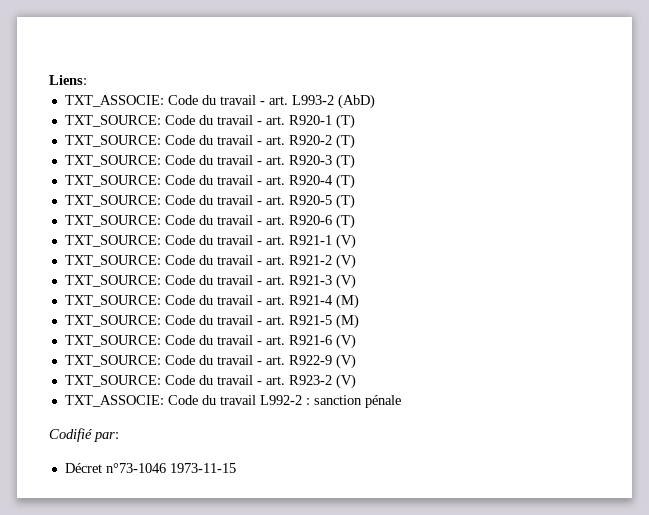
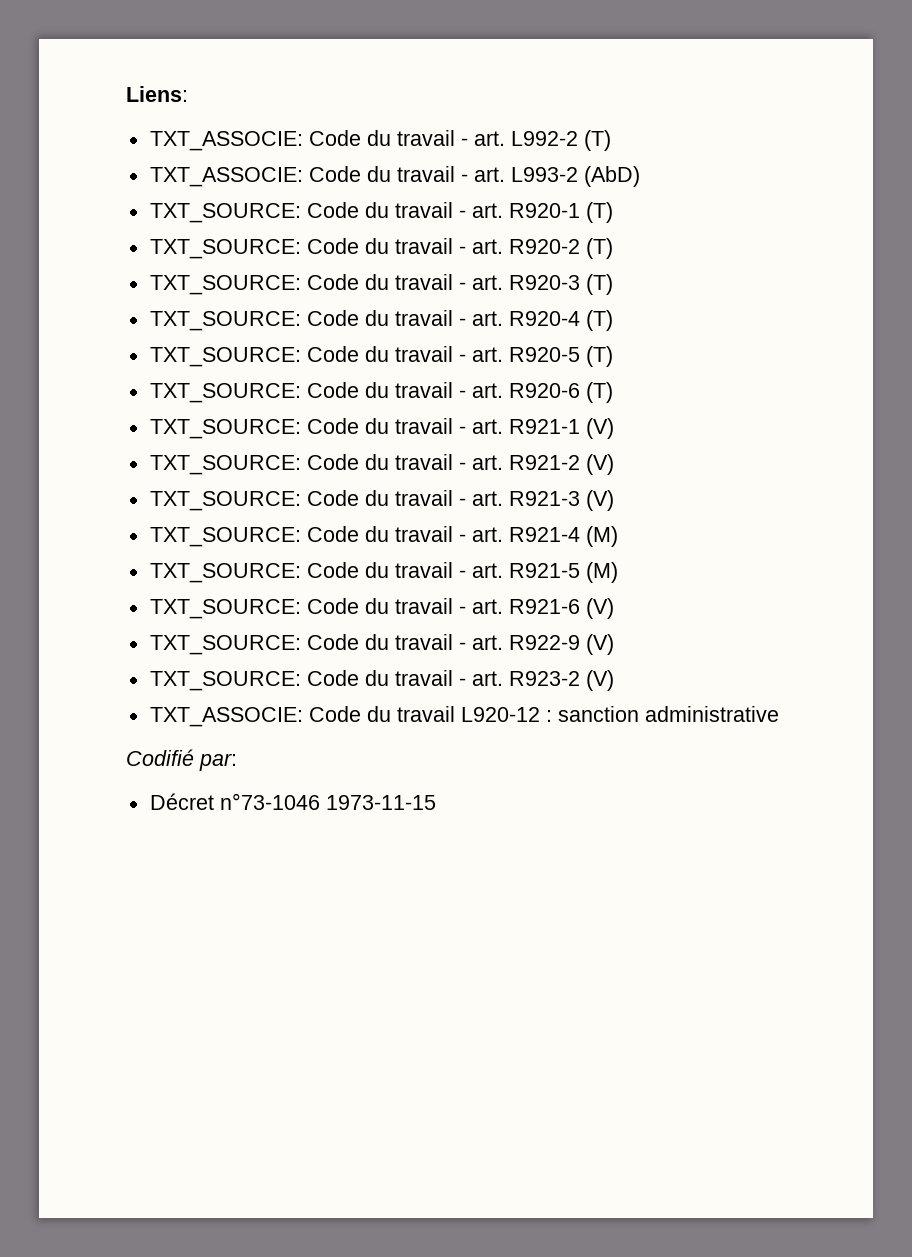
(87, 80) none -> [149,130,611,151] // TXT_ASSOCIE: Code du travail - art. L992-2 (T)
[259,395,302,405] L992-2 -> [460,707,540,722] L920-12
[364,395,401,408] pénale -> [644,706,779,722] administrative

